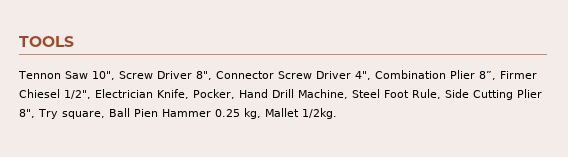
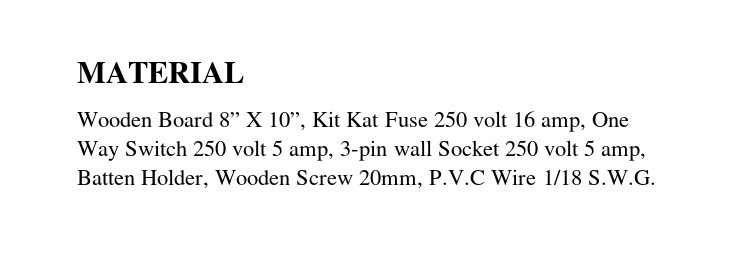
[19,36,74,47] [18,70,537,80] [19,89,542,100] [19,108,337,119] TOOLS // Tennon Saw 10", Screw Driver 8", Connector Screw Driver 4", Combination Plier 8”, Firmer Chiesel 1/2", Electrician Knife, Pocker, Hand Drill Machine, Steel Foot Rule, Side Cutting Plier 8", Try square, Ball Pien Hammer 0.25 kg, Mallet 1/2kg. -> [77,62,244,83] [77,111,629,132] [77,140,646,161] [77,169,656,189] MATERIAL // Wooden Board 8” X 10”, Kit Kat Fuse 250 volt 16 amp, One Way Switch 250 volt 5 amp, 3-pin wall Socket 250 volt 5 amp, Batten Holder, Wooden Screw 20mm, P.V.C Wire 1/18 S.W.G.

